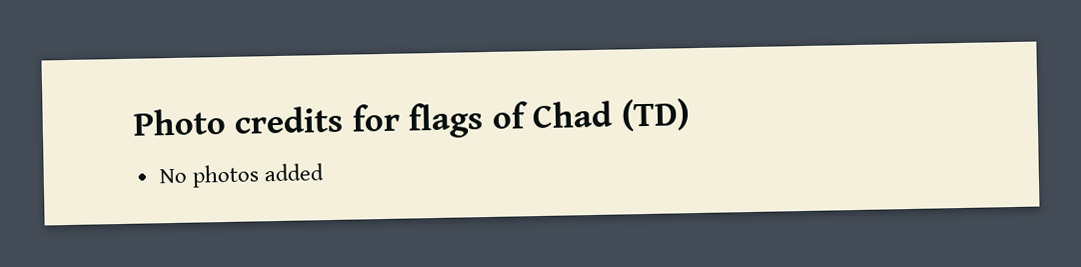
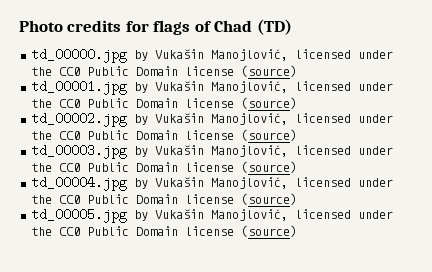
[158,163,324,188] No photos added -> [30,48,393,63] [30,65,297,77] [30,80,393,95] [30,97,297,109] [30,112,393,127] [30,129,297,141] [30,144,393,159] [30,161,297,173] [30,176,393,191] [30,193,297,205] [30,208,393,223] [30,225,297,237] td_00000.jpg by Vukašin Manojlović, licensed under the CC0 Public Domain license (source) // td_00001.jpg by Vukašin Manojlović, licensed under the CC0 Public Domain license (source) // td_00002.jpg by Vukašin Manojlović, licensed under the CC0 Public Domain license (source) // td_00003.jpg by Vukašin Manojlović, licensed under the CC0 Public Domain license (source) // td_00004.jpg by Vukašin Manojlović, licensed under the CC0 Public Domain license (source) // td_00005.jpg by Vukašin Manojlović, licensed under the CC0 Public Domain license (source)

